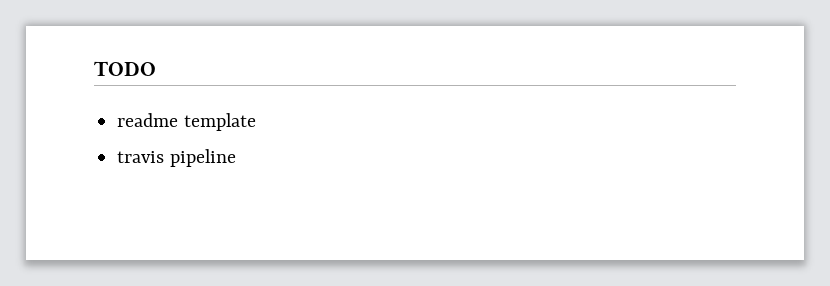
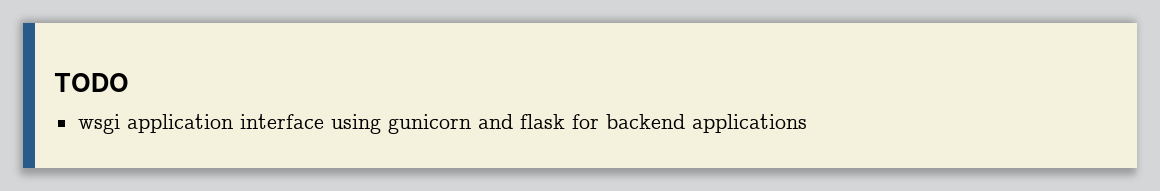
[117,113,256,131] [117,149,236,167] readme template // travis pipeline -> [77,114,807,134] wsgi application interface using gunicorn and flask for backend applications

